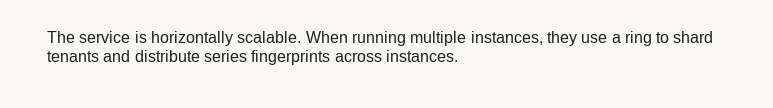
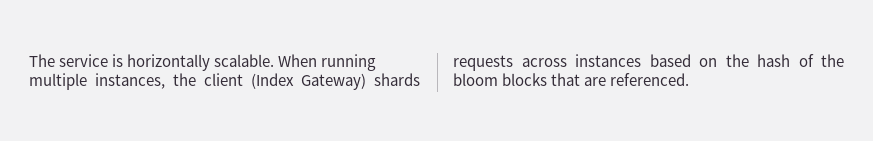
[546,31,714,46] [47,50,458,65] they use a ring to shard tenants and distribute series fingerprints across instances. -> [173,73,420,90] [453,54,844,71] [453,73,690,86] the client (Index Gateway) shards requests across instances based on the hash of the bloom blocks that are referenced.

